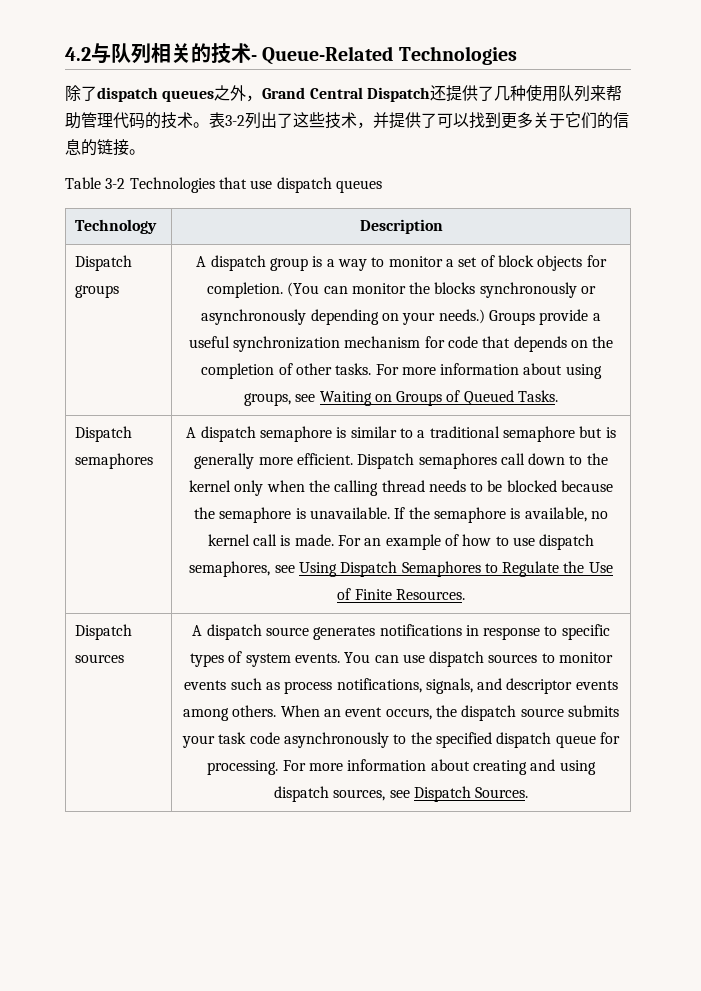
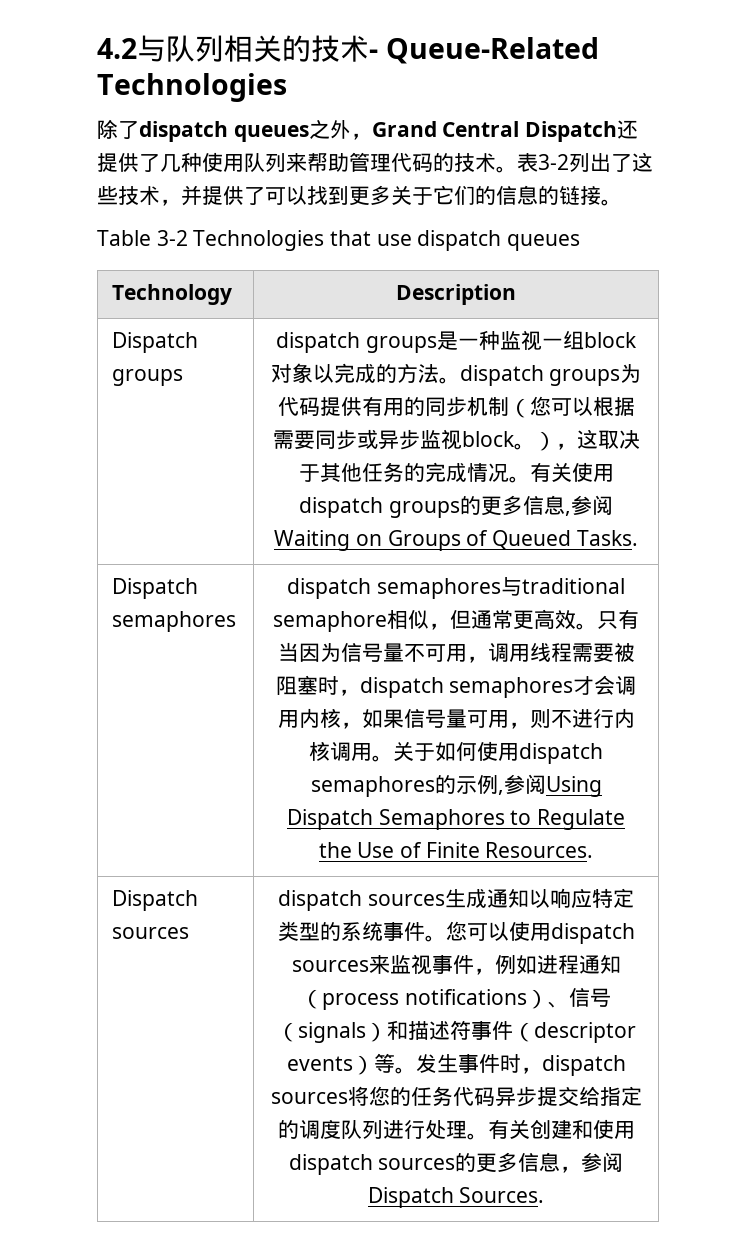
[196,255,607,271] [206,282,597,298] [201,309,601,325] [188,336,614,352] [201,363,602,379] [243,393,316,406] A dispatch group is a way to monitor a set of block objects for completion. (You can monitor the blocks synchronously or asynchronously depending on your needs.) Groups provide a useful synchronization mechanism for code that depends on the completion of other tasks. For more information about using groups, see -> [276,330,637,353] [270,363,642,386] [277,396,635,418] [272,429,640,451] [298,462,614,483] [299,495,613,518] dispatch groups是一种监视一组block对象以完成的方法。dispatch groups为代码提供有用的同步机制（您可以根据需要同步或异步监视block。），这取决于其他任务的完成情况。有关使用dispatch groups的更多信息,参阅
[186,426,616,442] [194,453,608,469] [188,480,614,496] [194,507,608,523] [207,534,595,550] [189,561,295,577] A dispatch semaphore is similar to a traditional semaphore but is generally more efficient. Dispatch semaphores call down to the kernel only when the calling thread needs to be blocked because the semaphore is unavailable. If the semaphore is available, no kernel call is made. For an example of how to use dispatch semaphores, see -> [287,577,625,599] [273,609,639,632] [277,642,635,663] [275,675,637,698] [277,708,635,729] [309,741,603,764] [310,774,546,797] dispatch semaphores与traditional semaphore相似，但通常更高效。只有当因为信号量不可用，调用线程需要被阻塞时，dispatch semaphores才会调用内核，如果信号量可用，则不进行内核调用。关于如何使用dispatch semaphores的示例,参阅
[192,624,610,640] [189,651,614,667] [184,678,618,694] [183,705,619,721] [182,732,620,748] [207,759,596,775] [273,786,410,802] A dispatch source generates notifications in response to specific types of system events. You can use dispatch sources to monitor events such as process notifications, signals, and descriptor events among others. When an event occurs, the dispatch source submits your task code asynchronously to the specified dispatch queue for processing. For more information about creating and using dispatch sources, see -> [278,888,634,911] [277,921,635,944] [291,954,621,975] [301,988,611,1010] [276,1020,636,1043] [286,1053,626,1076] [270,1086,642,1107] [277,1119,635,1140] [288,1152,624,1175] dispatch sources生成通知以响应特定类型的系统事件。您可以使用dispatch sources来监视事件，例如进程通知（process notifications）、信号（signals）和描述符事件（descriptor events）等。发生事件时，dispatch sources将您的任务代码异步提交给指定的调度队列进行处理。有关创建和使用dispatch sources的更多信息，参阅

